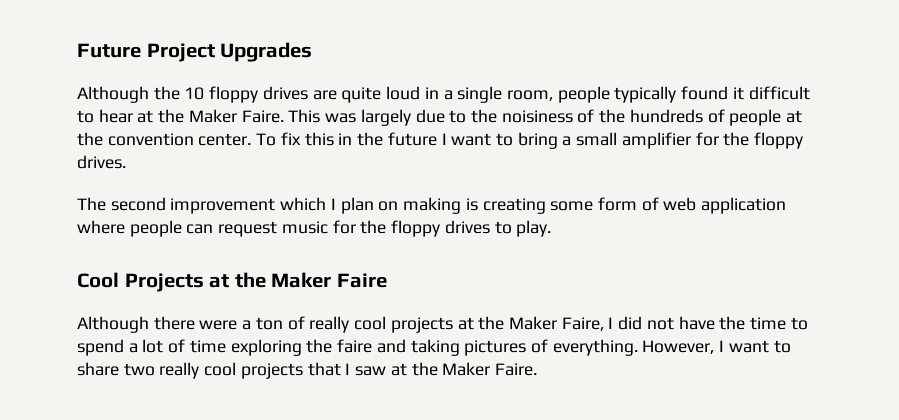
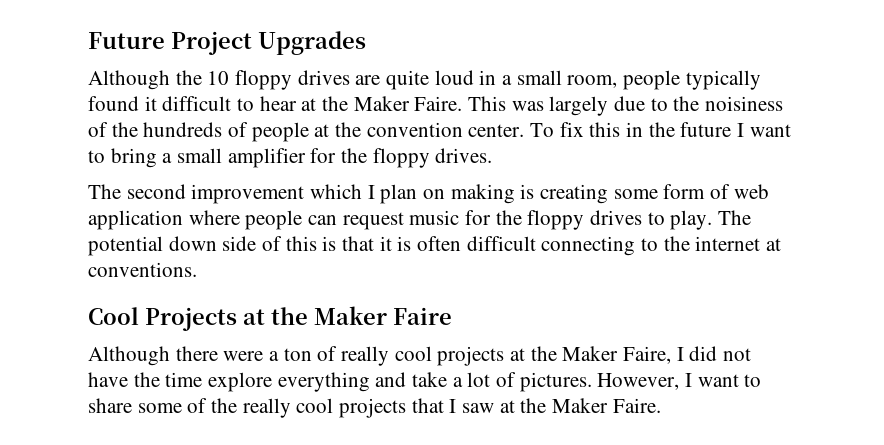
[457,86,503,103] single -> [516,70,562,85] small
(552, 228) none -> [718,210,752,225] [88,236,782,256] [88,262,197,277] The potential down side of this is that it is often difficult connecting to the internet at conventions.
[790,317,808,330] [77,339,638,356] to spend a lot of time exploring the faire and taking pictures of everything. -> [208,372,592,392] explore everything and take a lot of pictures.
[123,363,155,376] two -> [137,398,238,413] some of the

